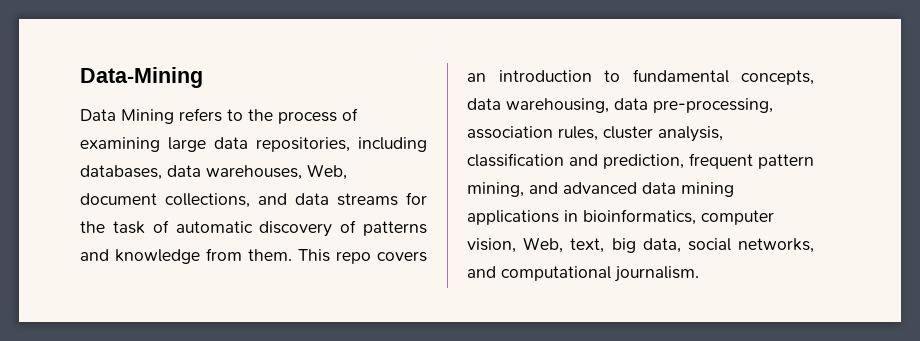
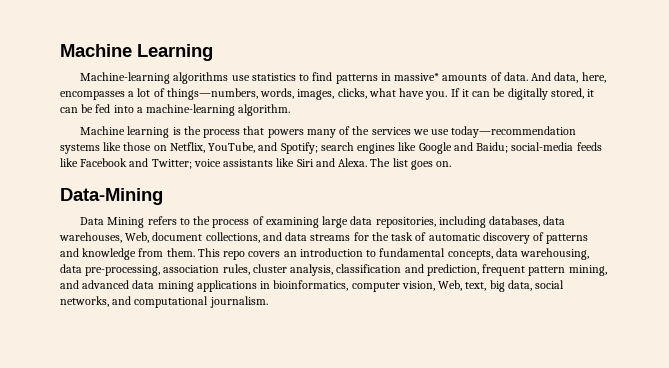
(80, 77) none -> [60,44,213,61] [80,72,606,84] [60,88,595,100] [60,104,291,116] [80,126,577,138] [60,142,602,154] [60,158,452,170] Machine Learning // Machine-learning algorithms use statistics to find patterns in massive* amounts of data. And data, here, encompasses a lot of things—numbers, words, images, clicks, what have you. If it can be digitally stored, it can be fed into a machine-learning algorithm. // Machine learning is the process that powers many of the services we use today—recommendation systems like those on Netflix, YouTube, and Spotify; search engines like Google and Baidu; social-media feeds like Facebook and Twitter; voice assistants like Siri and Alexa. The list goes on. //

